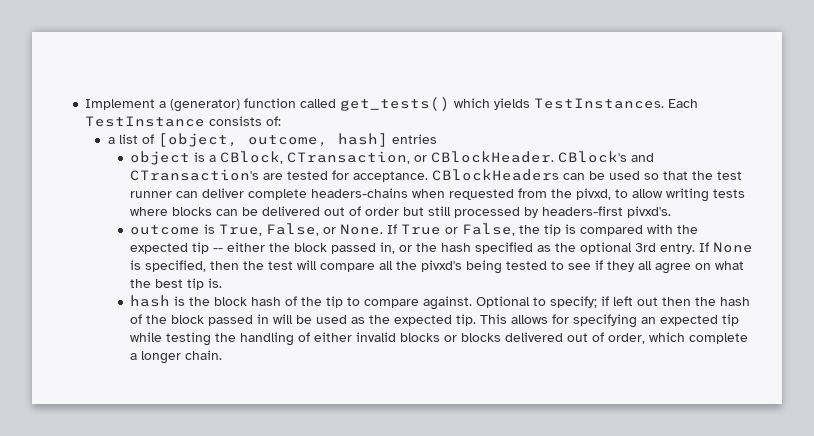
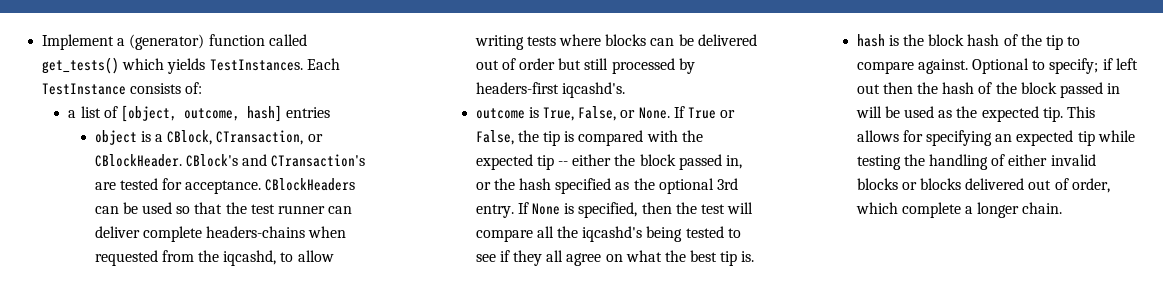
[576,188,612,200] pivxd, -> [223,250,277,266] iqcashd,
[627,206,672,218] pivxd's. -> [561,82,625,98] iqcashd's.
[421,260,463,272] pivxd's -> [582,226,643,242] iqcashd's

